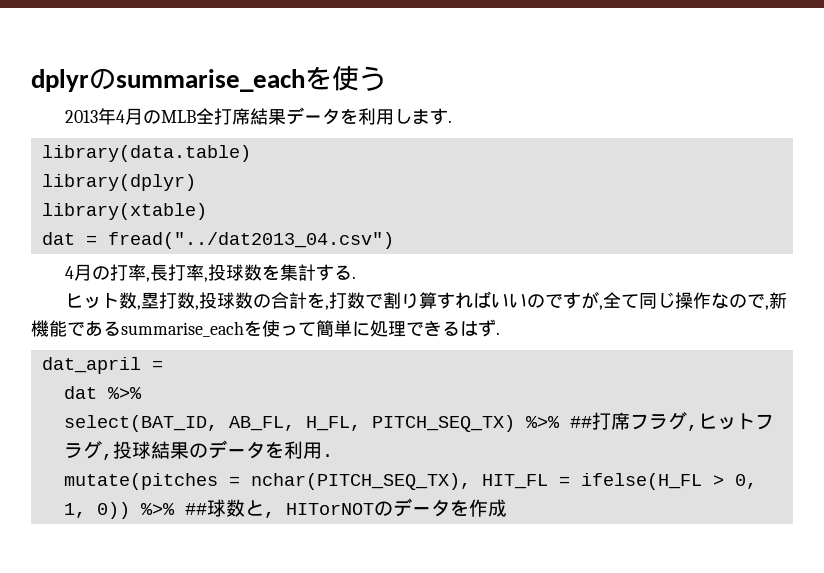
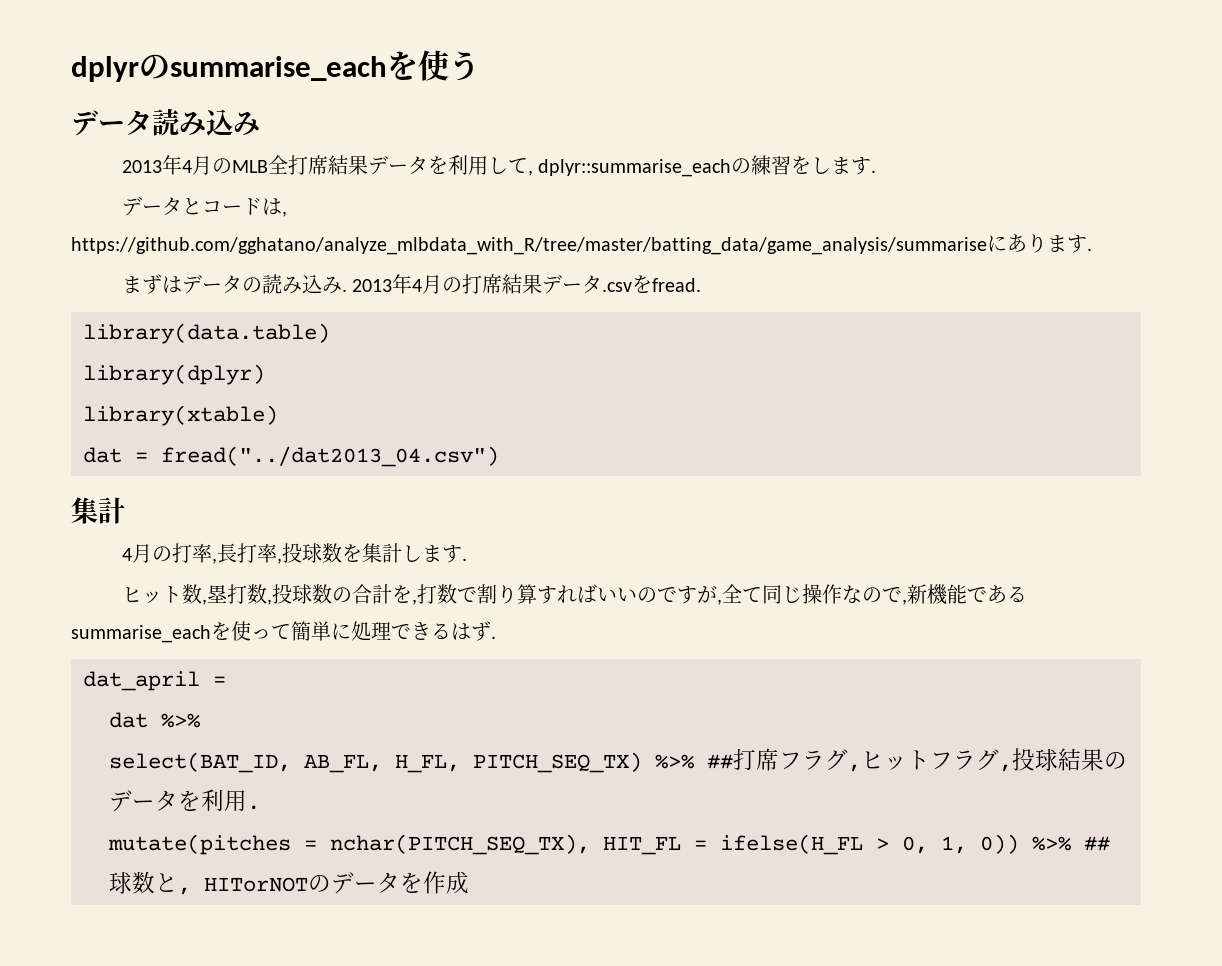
(386, 78) none -> [71,109,260,136] // データ読み込み
[412,108,453,125] ます. -> [508,155,877,177] [122,196,288,217] [71,234,1092,255] [122,274,702,294] て, dplyr::summarise_eachの練習をします. // データとコードは, https://github.com/gghatano/analyze_mlbdata_with_R/tree/master/batting_data/game_analysis/summariseにあります. // まずはデータの読み込み. 2013年4月の打席結果データ.csvをfread.
(394, 240) none -> [71,497,125,524] // 集計
[316,264,353,281] する -> [402,545,463,563] します

